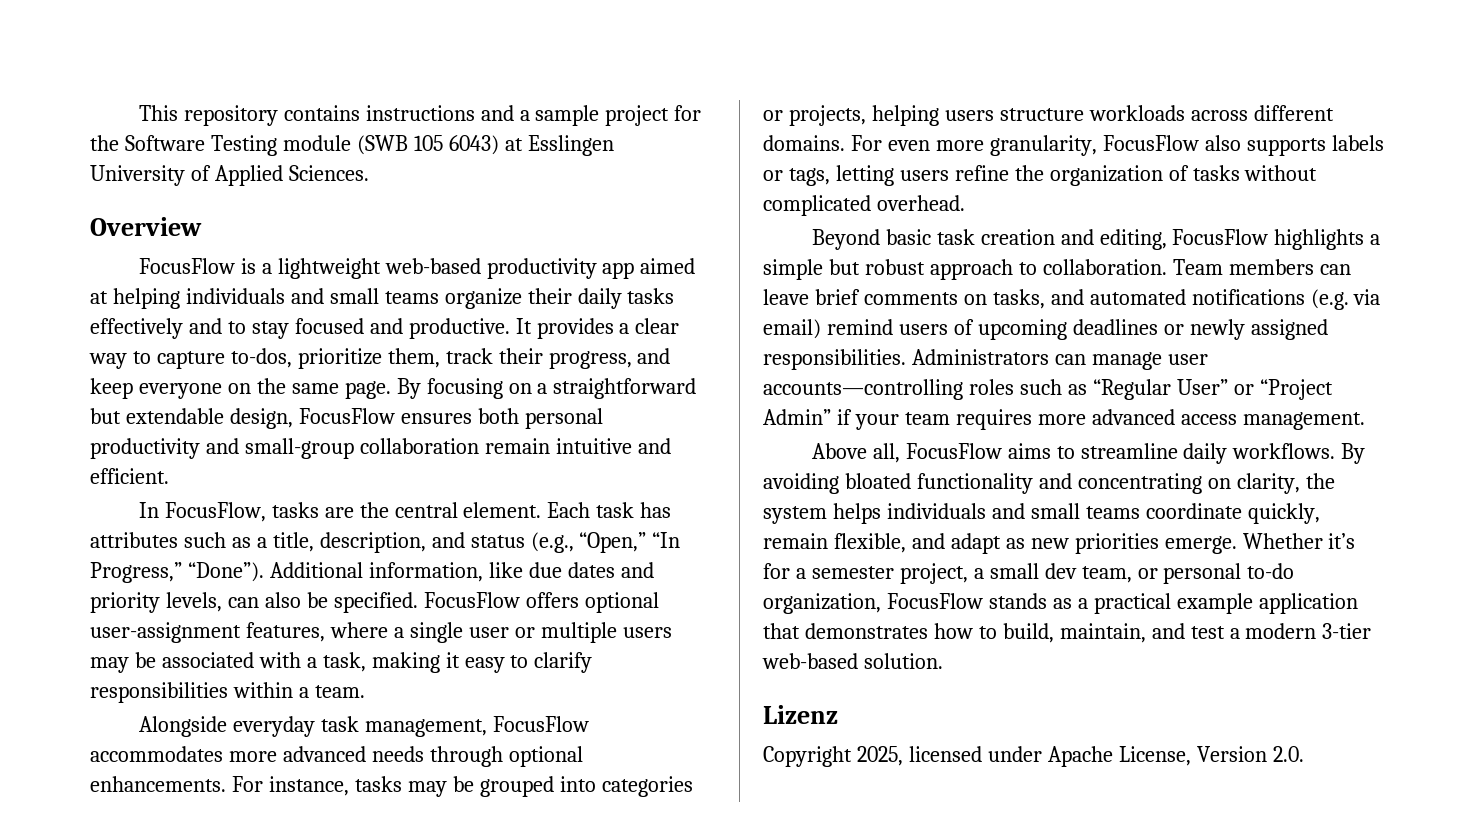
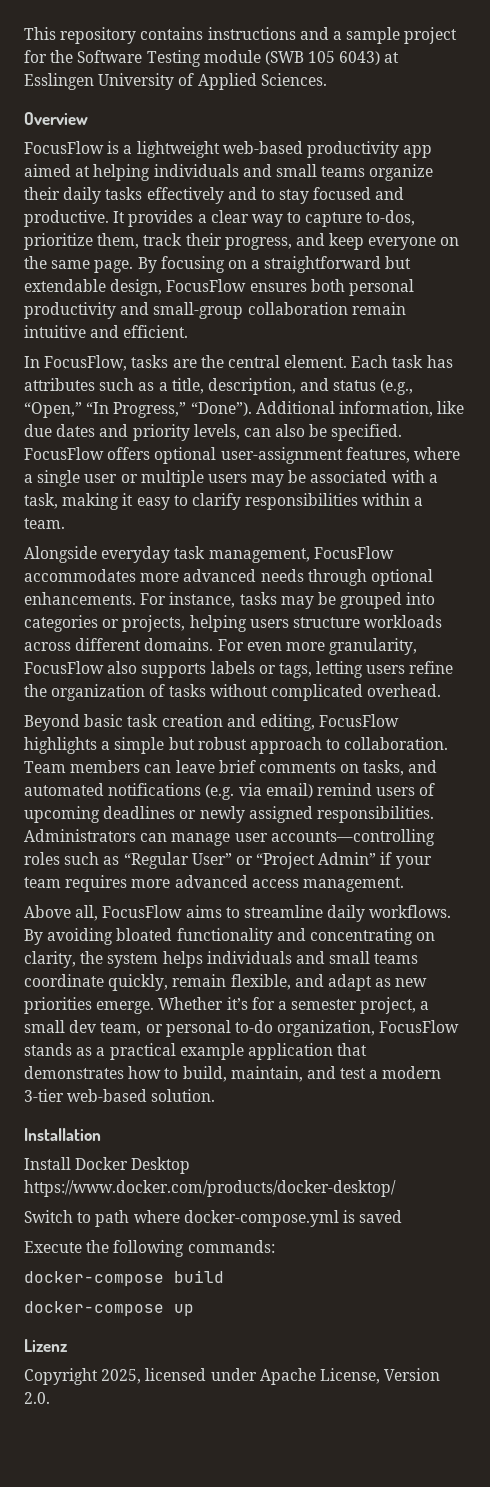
(943, 661) none -> [24,1128,101,1141] [24,1157,191,1174] [24,1180,396,1197] [24,1210,403,1227] [24,1240,275,1257] [24,1270,224,1286] [24,1301,194,1316] // Installation // Install Docker Desktop https://www.docker.com/products/docker-desktop/ // Switch to path where docker-compose.yml is saved // Execute the following commands: // docker-compose build // docker-compose up

